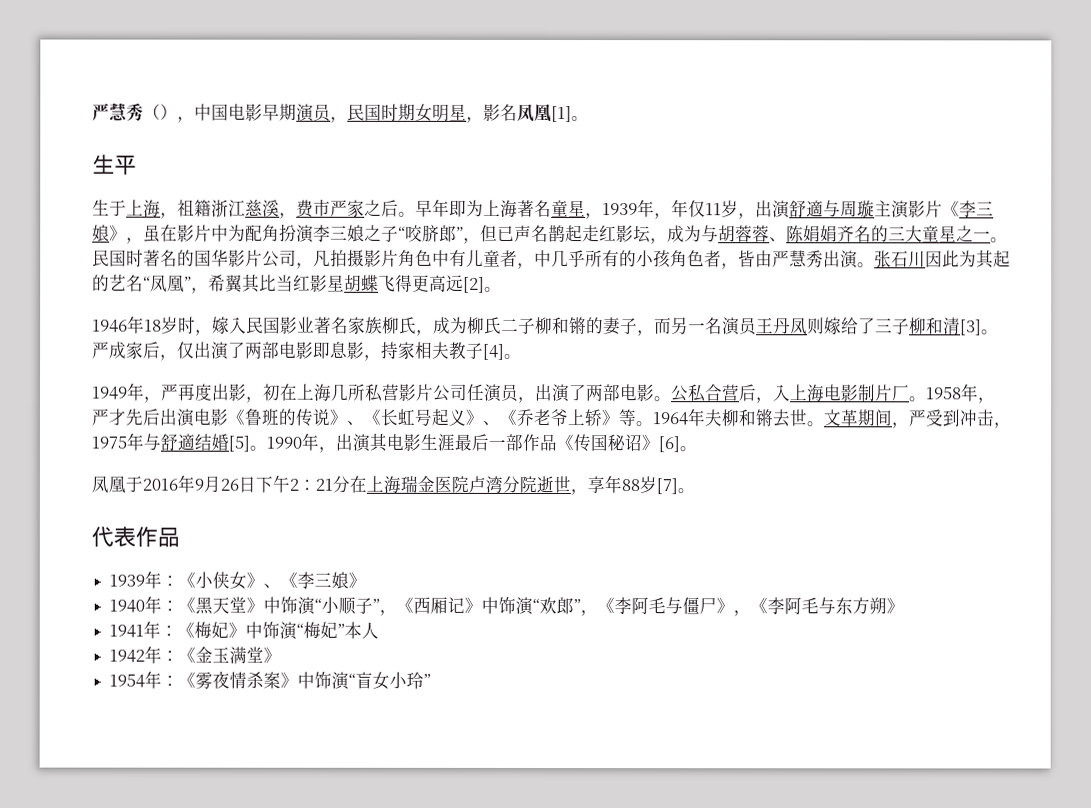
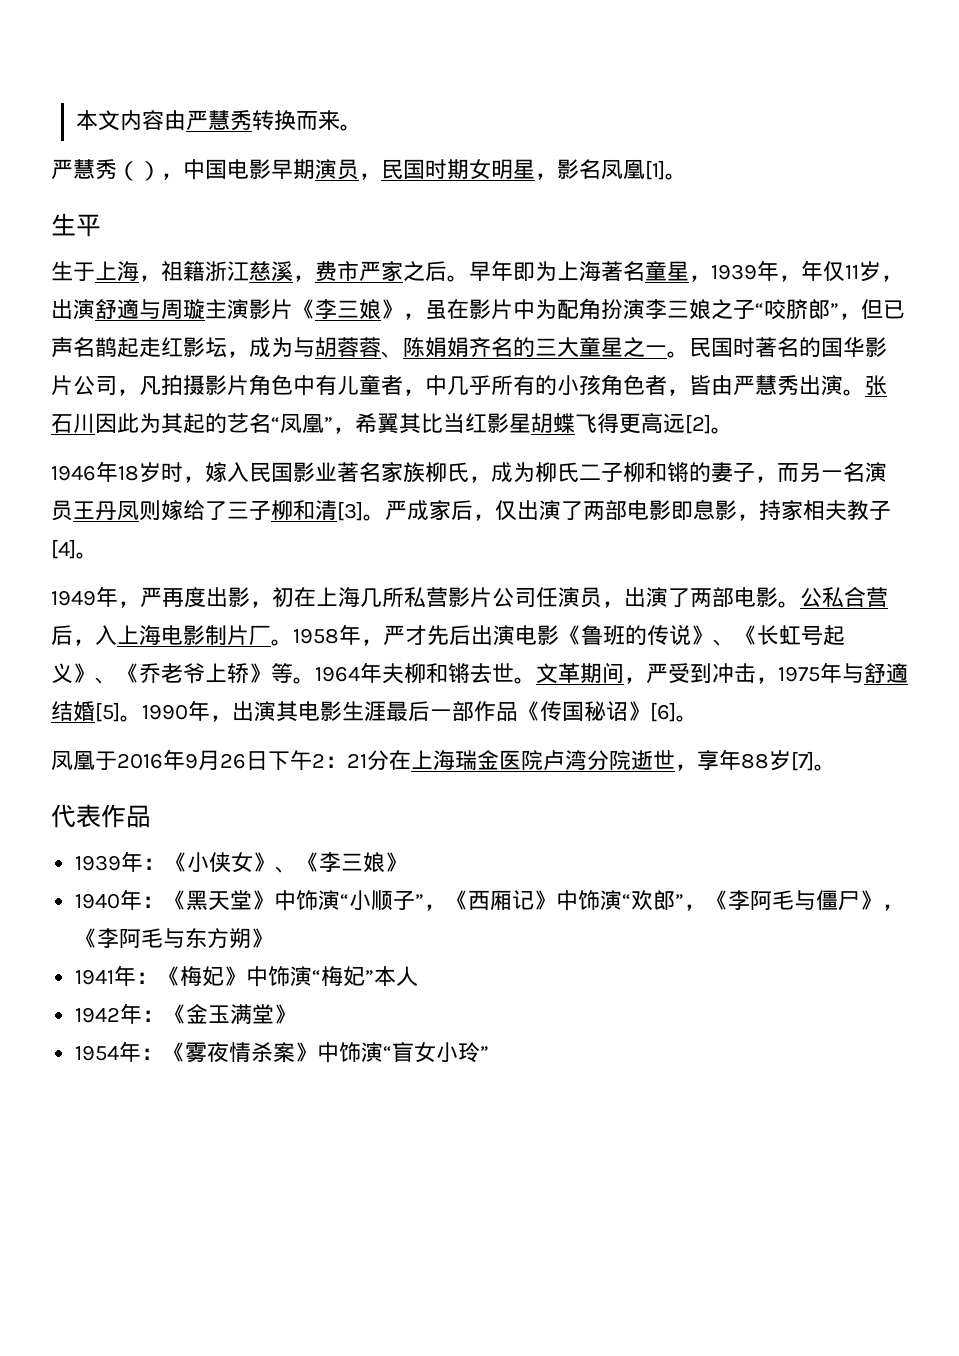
(92, 112) none -> [76,110,363,131] 本文内容由严慧秀转换而来。 //

